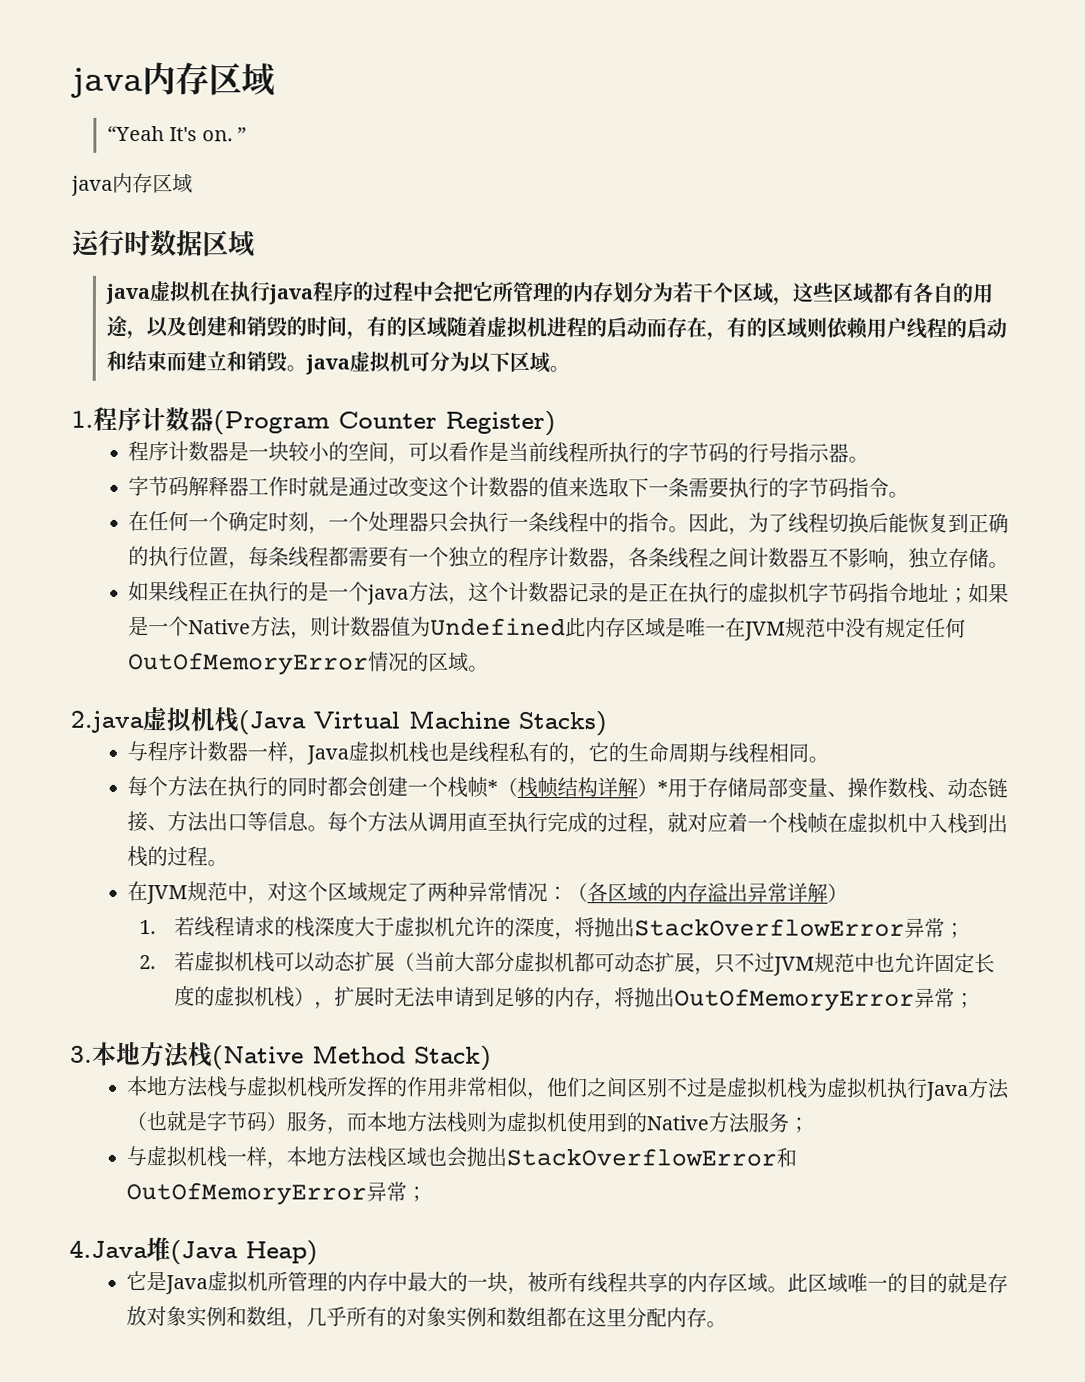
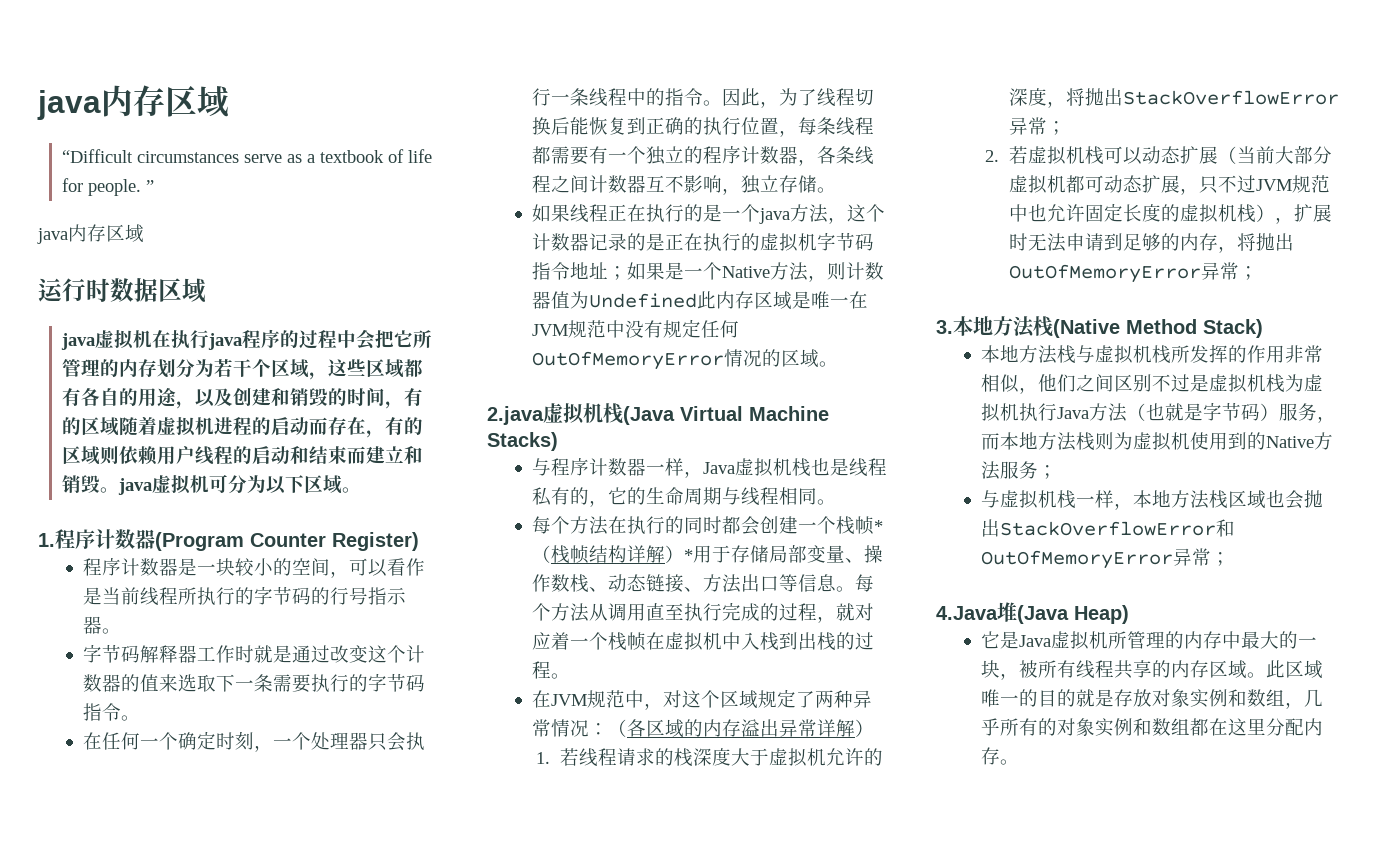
[70,62,275,99] [106,125,233,142] java内存区域 // “Yeah It's on. -> [37,85,229,120] [62,149,433,163] [62,178,142,196] java内存区域 // “Difficult circumstances serve as a textbook of life for people.

